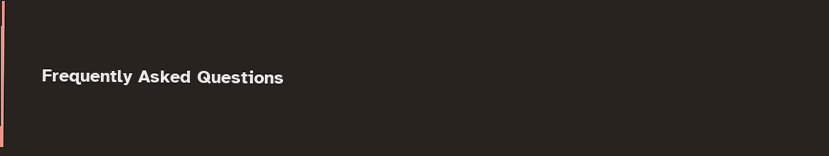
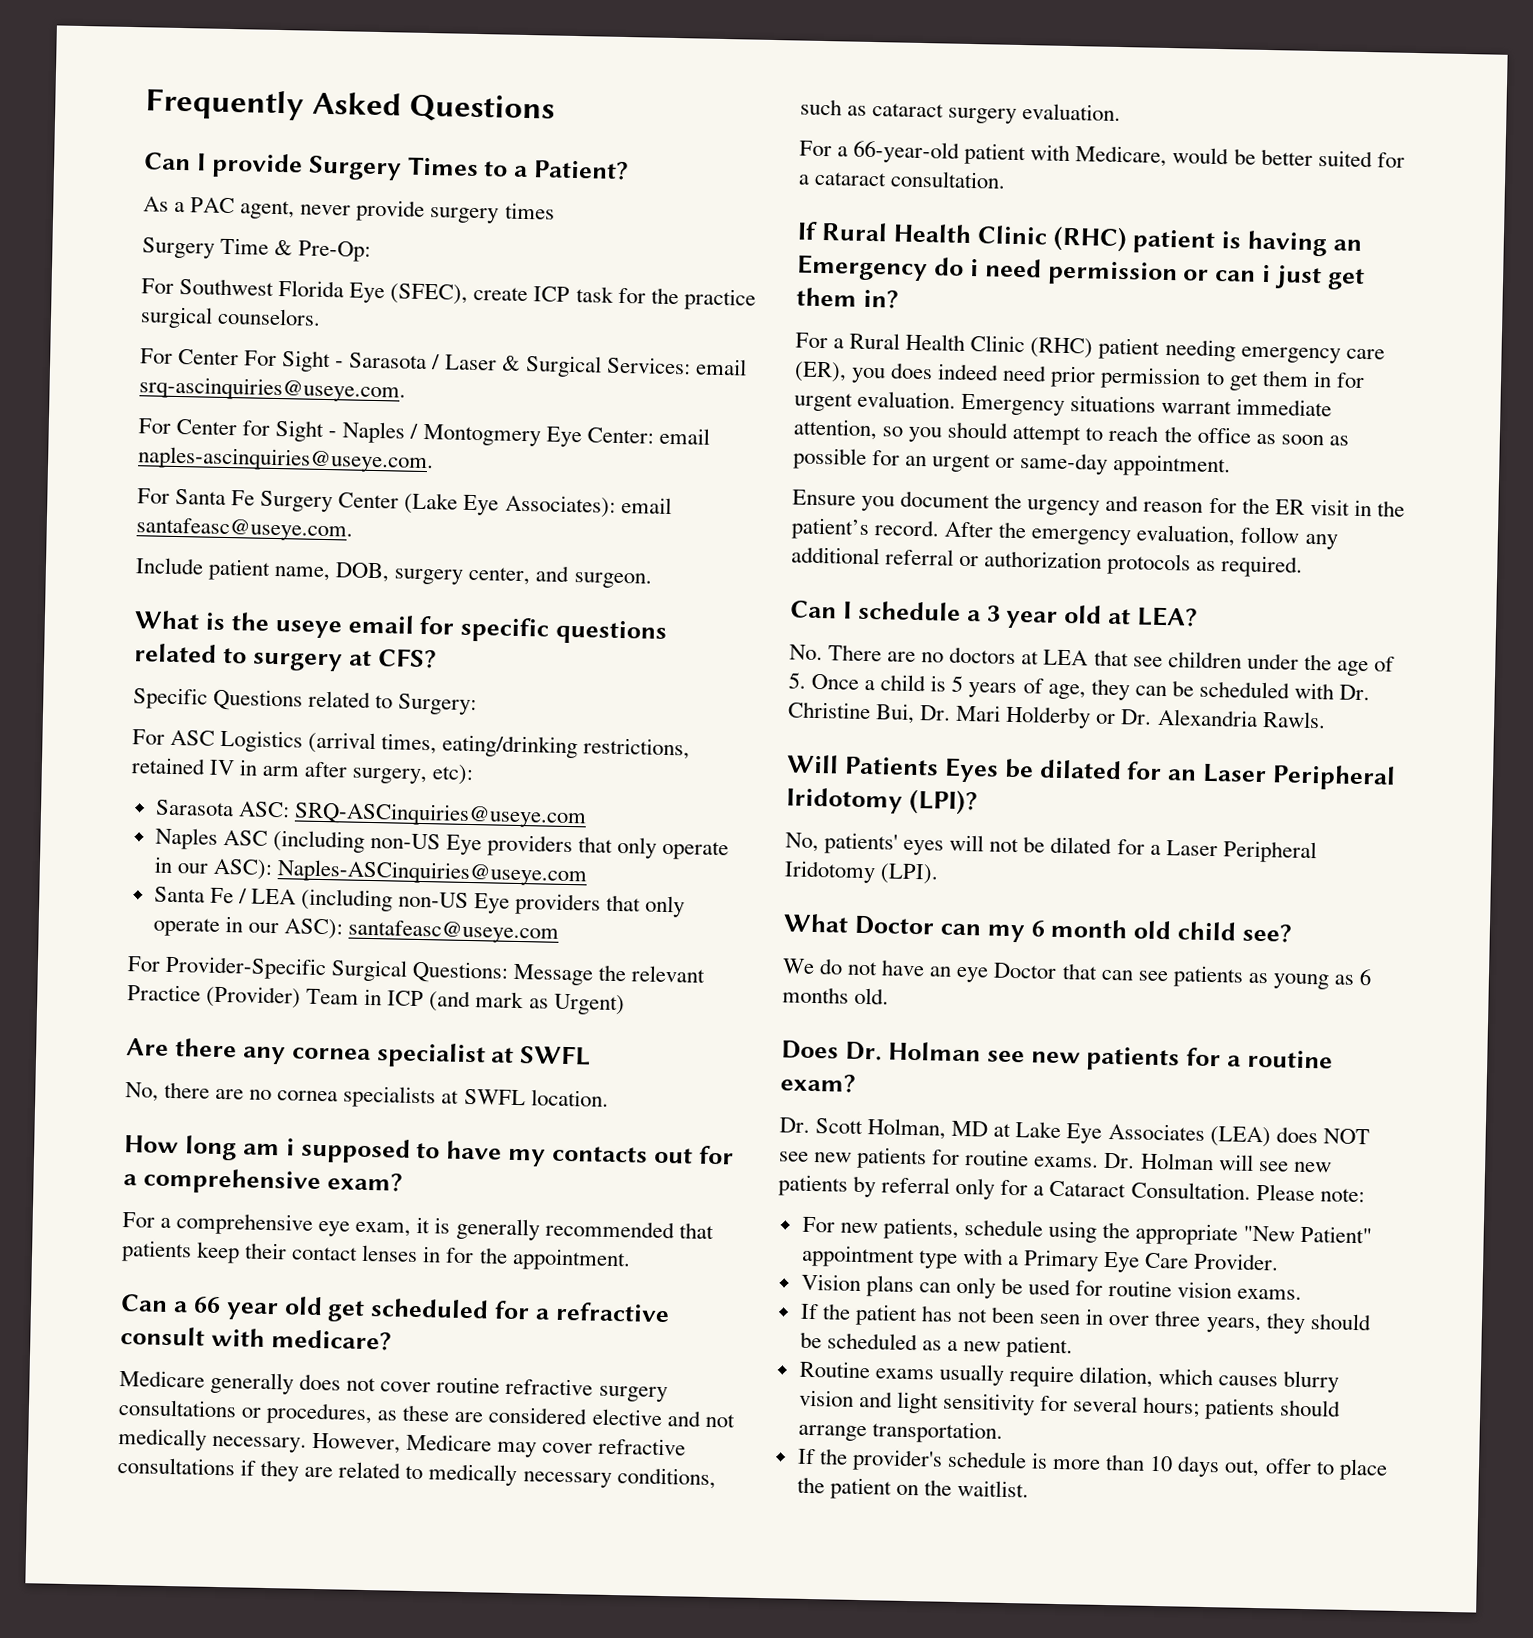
(285, 77) none -> [144,152,630,181] [143,196,555,224] [142,237,372,262] [141,278,756,311] [140,306,322,329] [140,348,747,378] [139,376,406,403] [138,418,710,448] [137,446,434,474] [137,488,672,518] [136,517,353,542] [135,557,652,589] [134,610,668,645] [134,643,437,672] [133,687,478,716] [132,729,691,760] [131,757,475,786] [154,799,587,829] [154,827,730,861] [153,856,588,887] [153,886,686,918] [152,916,560,944] [127,955,706,986] [127,984,625,1016] [126,1038,592,1069] [125,1081,609,1109] [124,1135,734,1167] [123,1167,403,1196] [122,1212,714,1241] [121,1240,631,1272] [120,1294,670,1323] [120,1326,392,1351] [119,1370,668,1403] [118,1399,735,1428] [118,1428,687,1458] [117,1457,716,1490] [800,98,1122,124] [799,140,1405,168] [798,170,1007,189] [797,221,1363,257] [796,254,1365,290] [796,287,899,309] [795,332,1385,364] [794,361,1365,391] [794,390,1333,417] [793,418,1349,446] [793,447,1232,478] [792,489,1405,517] [791,517,1338,550] [791,546,1304,578] [790,600,1199,629] [789,644,1395,677] [788,672,1371,701] [788,701,1326,729] [786,754,1397,791] [786,787,978,816] [785,832,1317,864] [784,860,940,885] [783,913,1293,943] [782,958,1373,990] [782,986,890,1005] [781,1040,1334,1072] [780,1073,856,1093] [779,1117,1370,1148] [779,1146,1332,1173] [778,1174,1365,1203] [801,1216,1373,1246] [800,1244,1280,1273] [800,1273,1303,1300] [799,1303,1372,1335] [799,1331,1074,1359] [798,1360,1340,1393] [798,1389,1342,1421] [797,1420,1003,1444] [796,1448,1388,1481] [796,1476,1030,1500] // Can I provide Surgery Times to a Patient? // As a PAC agent, never provide surgery times // Surgery Time & Pre-Op: // For Southwest Florida Eye (SFEC), create ICP task for the practice surgical counselors. // For Center For Sight - Sarasota / Laser & Surgical Services: email srq-ascinquiries@useye.com. // For Center for Sight - Naples / Montogmery Eye Center: email naples-ascinquiries@useye.com. // For Santa Fe Surgery Center (Lake Eye Associates): email santafeasc@useye.com. // Include patient name, DOB, surgery center, and surgeon. // What is the useye email for specific questions related to surgery at CFS? // Specific Questions related to Surgery: // For ASC Logistics (arrival times, eating/drinking restrictions, retained IV in arm after surgery, etc): // Sarasota ASC: SRQ-ASCinquiries@useye.com // Naples ASC (including non-US Eye providers that only operate in our ASC): Naples-ASCinquiries@useye.com // Santa Fe / LEA (including non-US Eye providers that only operate in our ASC): santafeasc@useye.com // For Provider-Specific Surgical Questions: Message the relevant Practice (Provider) Team in ICP (and mark as Urgent) // Are there any cornea specialist at SWFL // No, there are no cornea specialists at SWFL location. // How long am i supposed to have my contacts out for a comprehensive exam? // For a comprehensive eye exam, it is generally recommended that patients keep their contact lenses in for the appointment. // Can a 66 year old get scheduled for a refractive consult with medicare? // Medicare generally does not cover routine refractive surgery consultations or procedures, as these are considered elective and not medically necessary. However, Medicare may cover refractive consultations if they are related to medically necessary conditions, such as cataract surgery evaluation. // For a 66-year-old patient with Medicare, would be better suited for a cataract consultation. // If Rural Health Clinic (RHC) patient is having an Emergency do i need permission or can i just get them in? // For a Rural Health Clinic (RHC) patient needing emergency care (ER), you does indeed need prior permission to get them in for urgent evaluation. Emergency situations warrant immediate attention, so you should attempt to reach the office as soon as possible for an urgent or same-day appointment. // Ensure you document the urgency and reason for the ER visit in the patient’s record. After the emergency evaluation, follow any additional referral or authorization protocols as required. // Can I schedule a 3 year old at LEA? // No. There are no doctors at LEA that see children under the age of 5. Once a child is 5 years of age, they can be scheduled with Dr. Christine Bui, Dr. Mari Holderby or Dr. Alexandria Rawls. // Will Patients Eyes be dilated for an Laser Peripheral Iridotomy (LPI)? // No, patients' eyes will not be dilated for a Laser Peripheral Iridotomy (LPI). // What Doctor can my 6 month old child see? // We do not have an eye Doctor that can see patients as young as 6 months old. // Does Dr. Holman see new patients for a routine exam? // Dr. Scott Holman, MD at Lake Eye Associates (LEA) does NOT see new patients for routine exams. Dr. Holman will see new patients by referral only for a Cataract Consultation. Please note: // For new patients, schedule using the appropriate "New Patient" appointment type with a Primary Eye Care Provider. // Vision plans can only be used for routine vision exams. // If the patient has not been seen in over three years, they should be scheduled as a new patient. // Routine exams usually require dilation, which causes blurry vision and light sensitivity for several hours; patients should arrange transportation. // If the provider's schedule is more than 10 days out, offer to place the patient on the waitlist.

